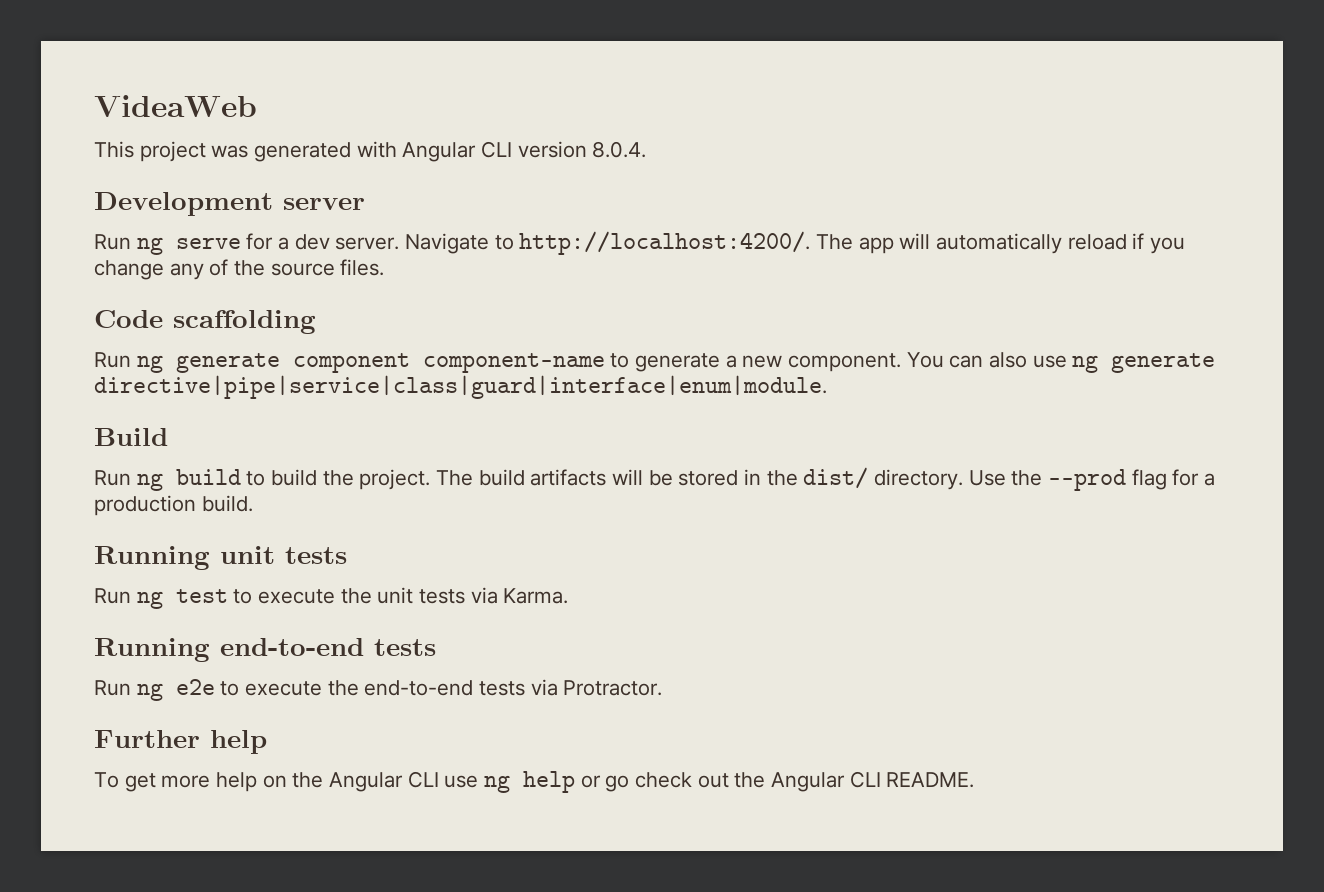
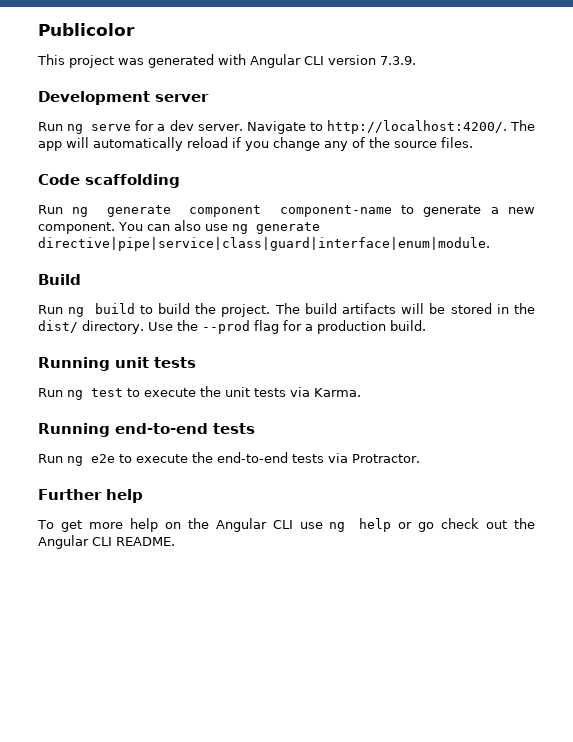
[94,95,257,117] VideaWeb -> [38,23,135,36] Publicolor
[592,141,647,158] 8.0.4. -> [380,56,416,65] 7.3.9.

